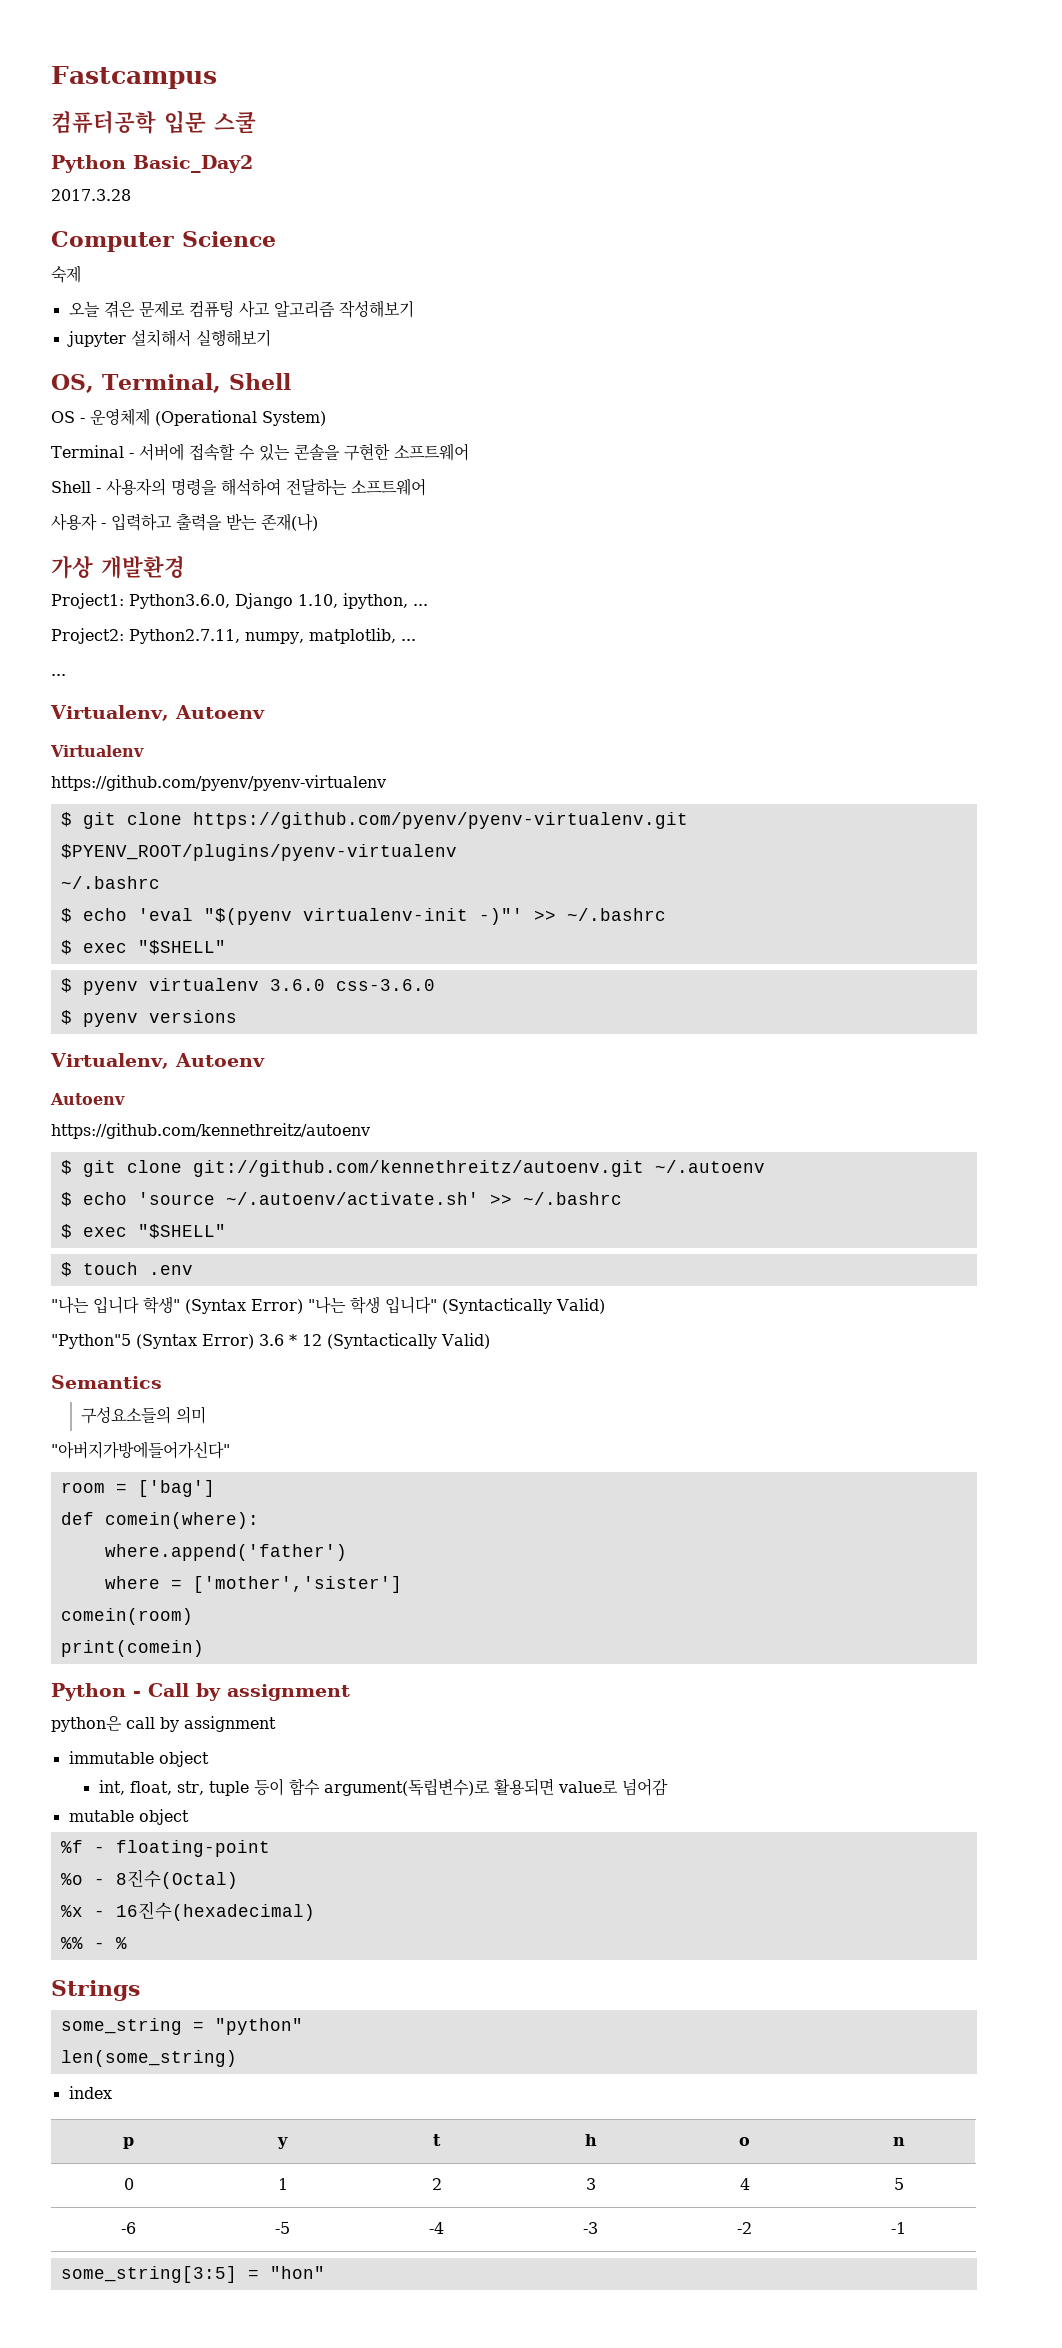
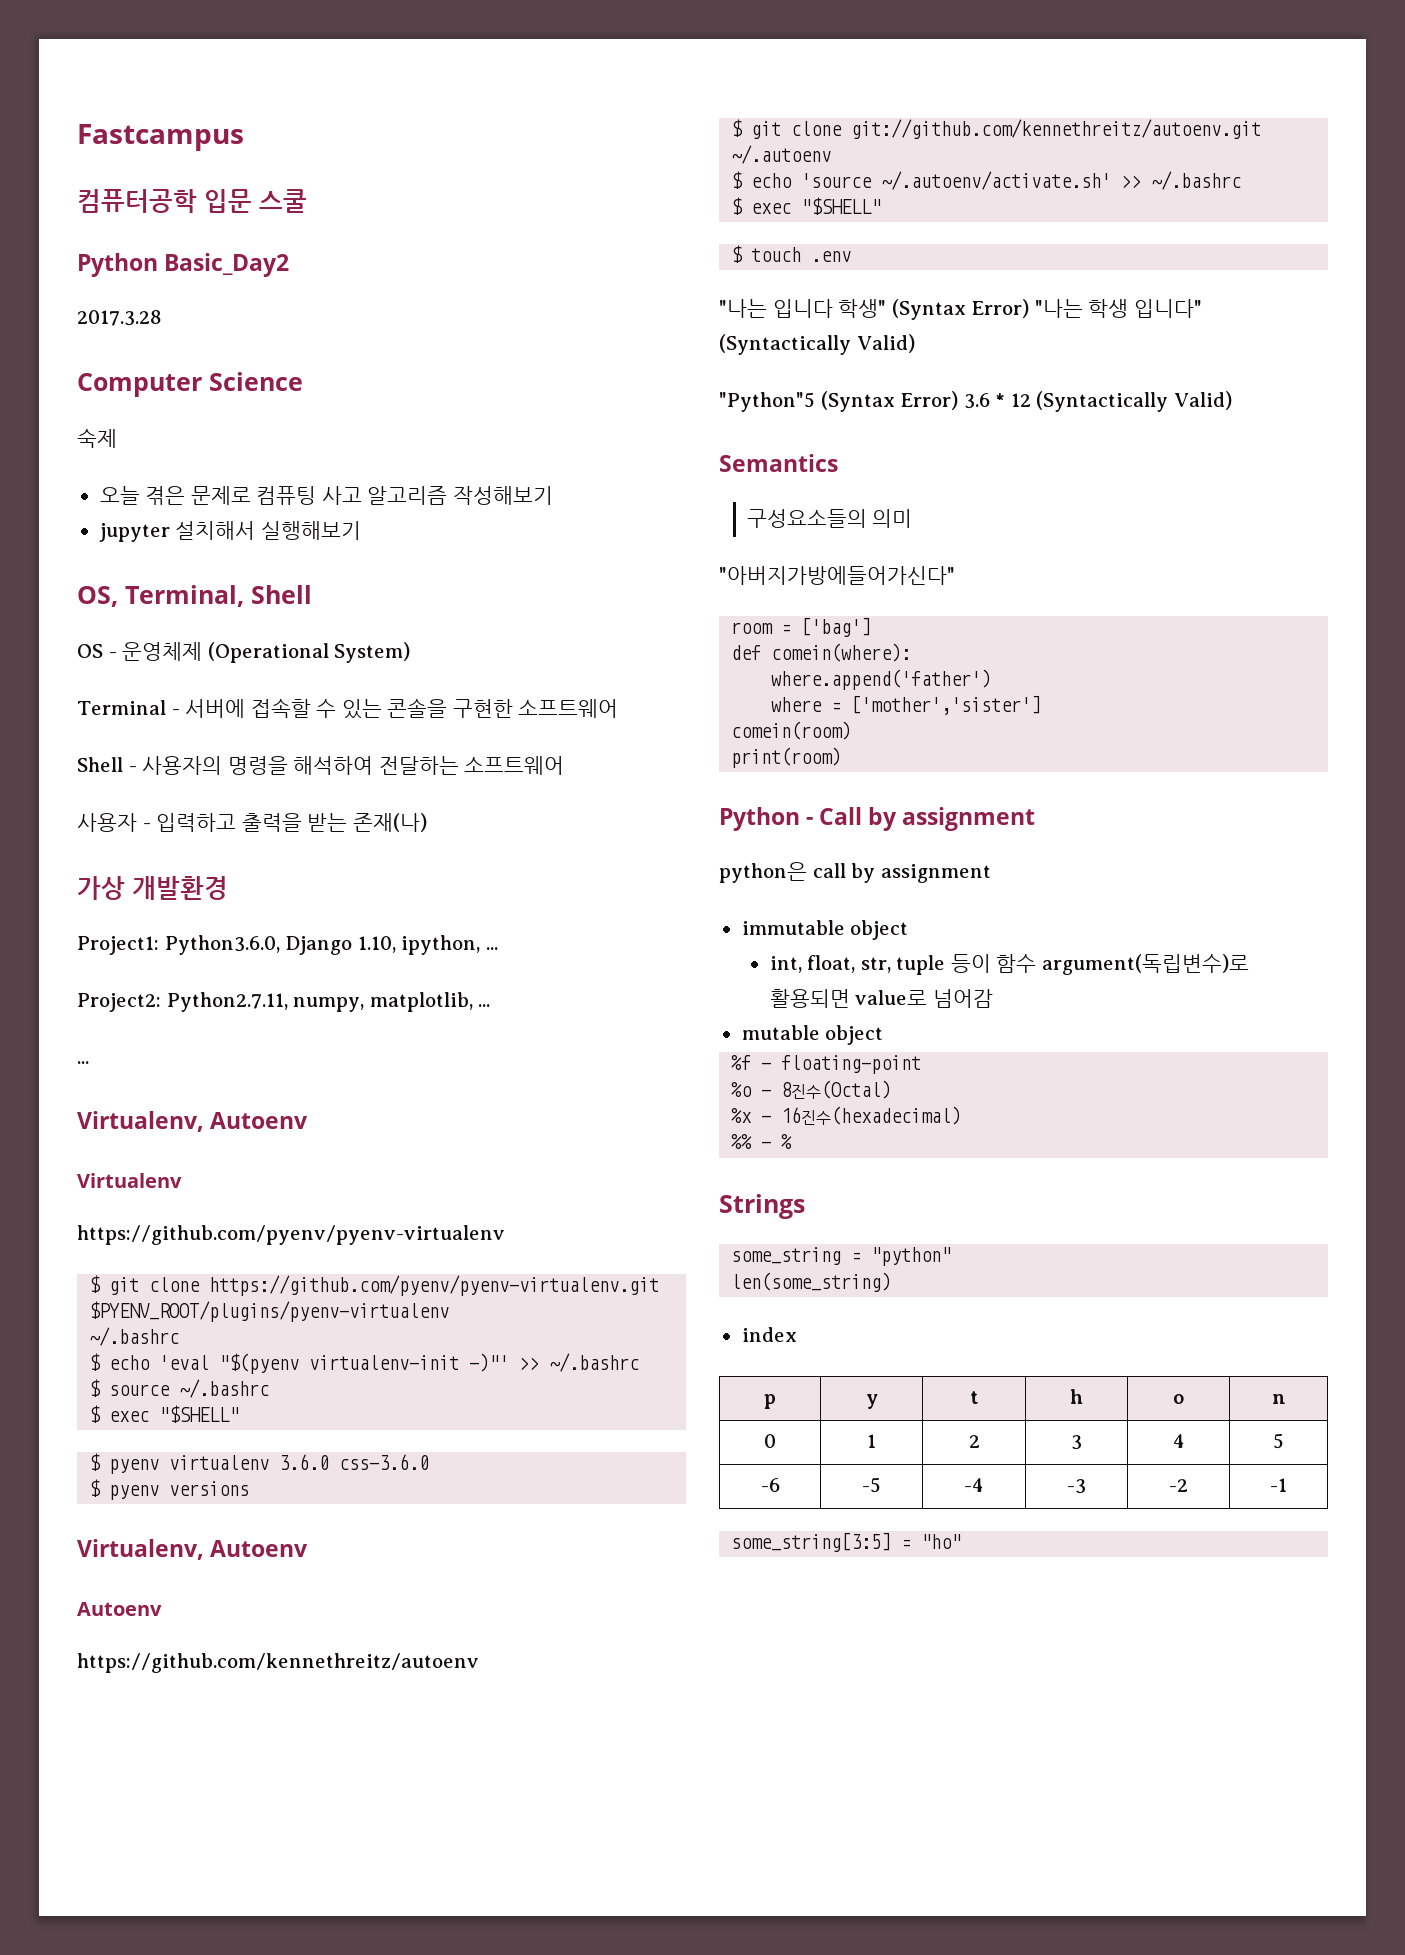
(666, 914) none -> [89,1379,270,1398] // $ source ~/.bashrc
[60,1640,204,1657] print(comein) -> [731,747,842,768] print(room)
[269,2266,325,2279] "hon" -> [921,1534,962,1549] "ho"

